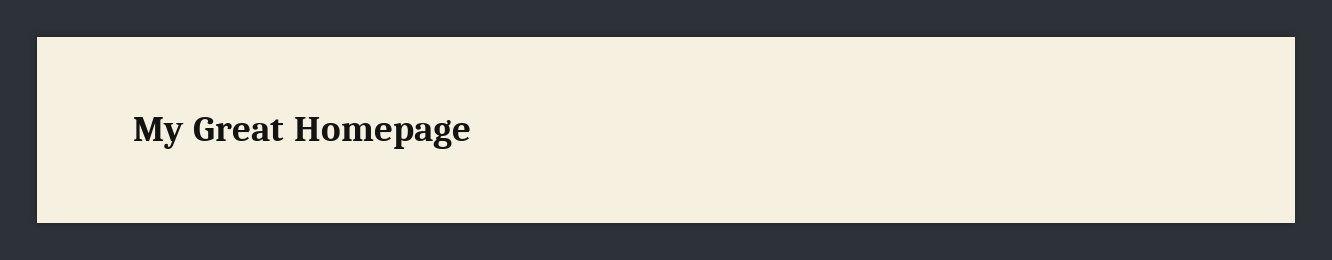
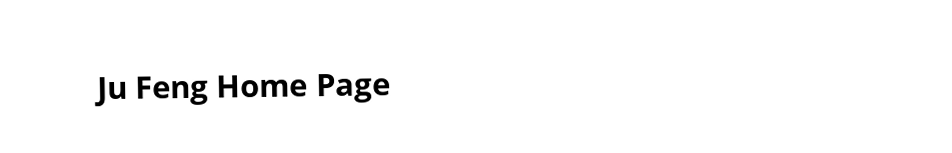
[133,117,471,149] My Great Homepage -> [93,73,391,107] Ju Feng Home Page

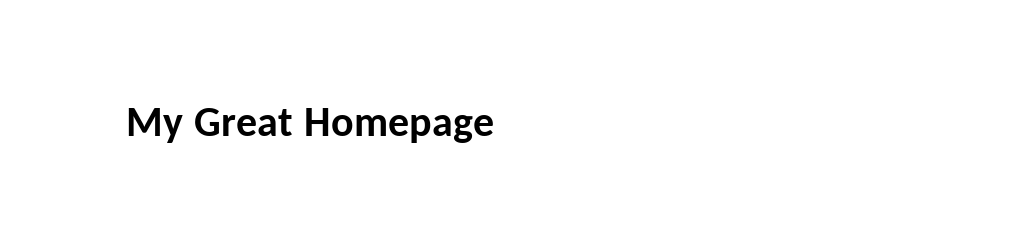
[93,73,391,107] Ju Feng Home Page -> [126,108,495,143] My Great Homepage

